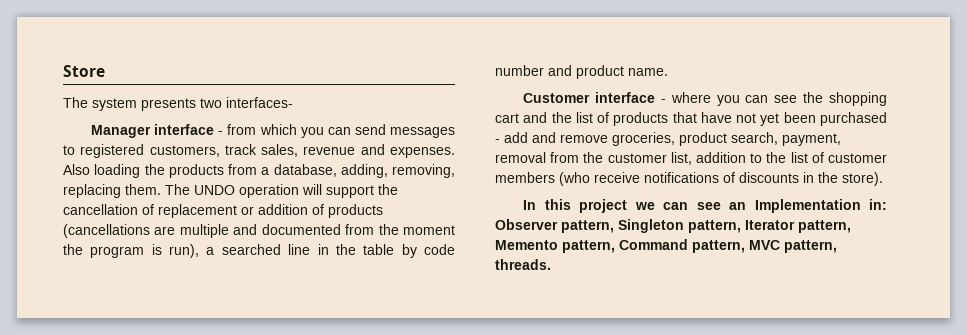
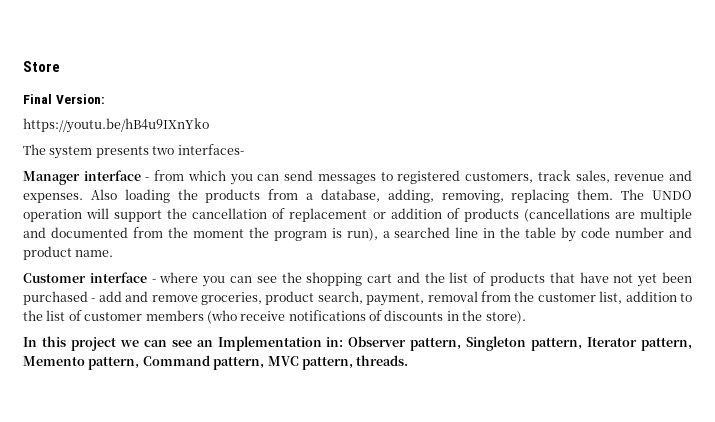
(105, 71) none -> [23,94,105,104] [23,118,209,133] // Final Version: // https://youtu.be/hB4u9IXnYko

